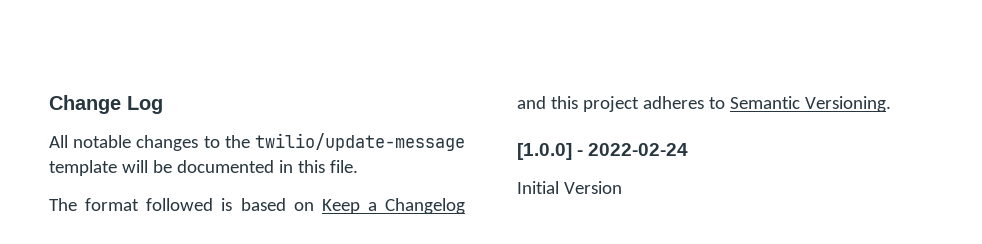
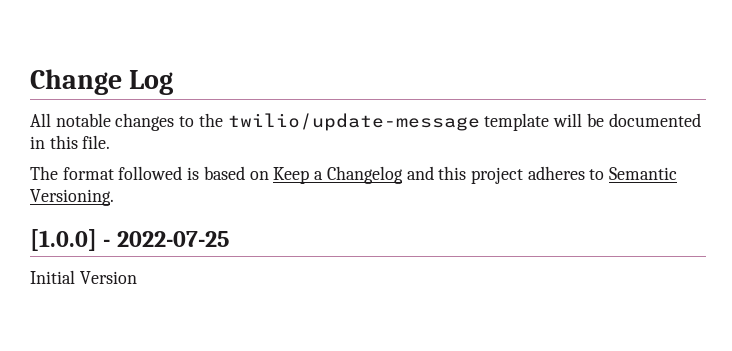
[588,143,689,156] 2022-02-24 -> [116,231,229,247] 2022-07-25

